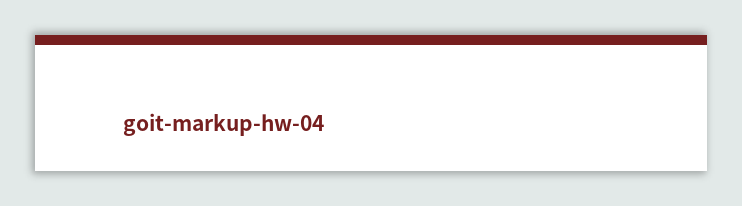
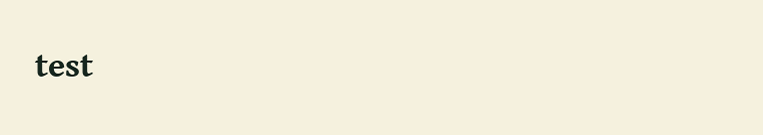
[123,113,324,136] goit-markup-hw-04 -> [34,54,94,77] test

